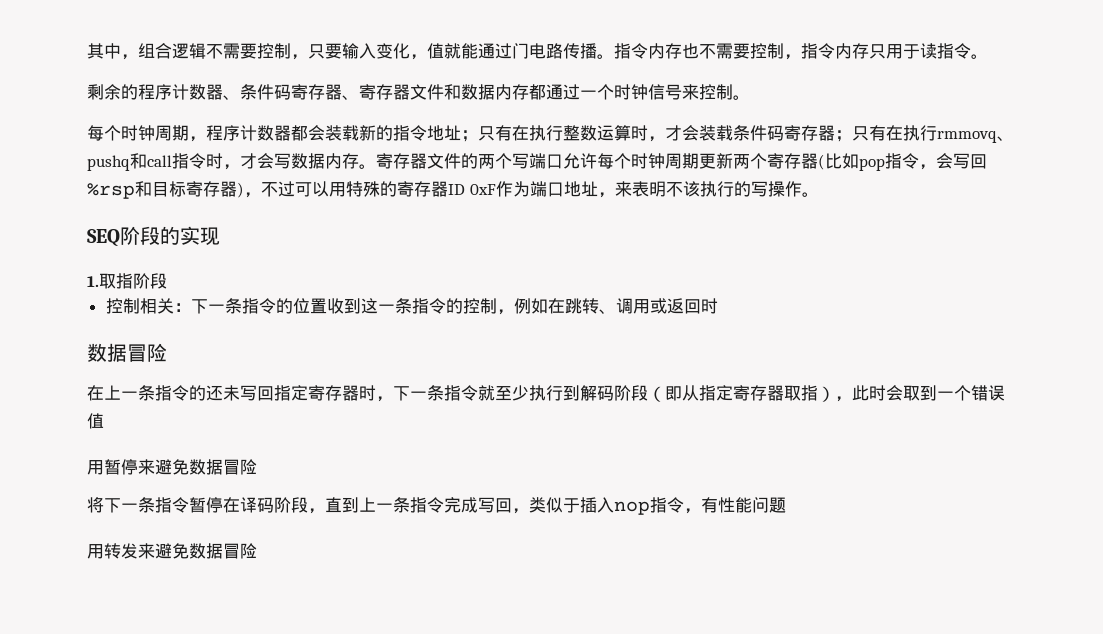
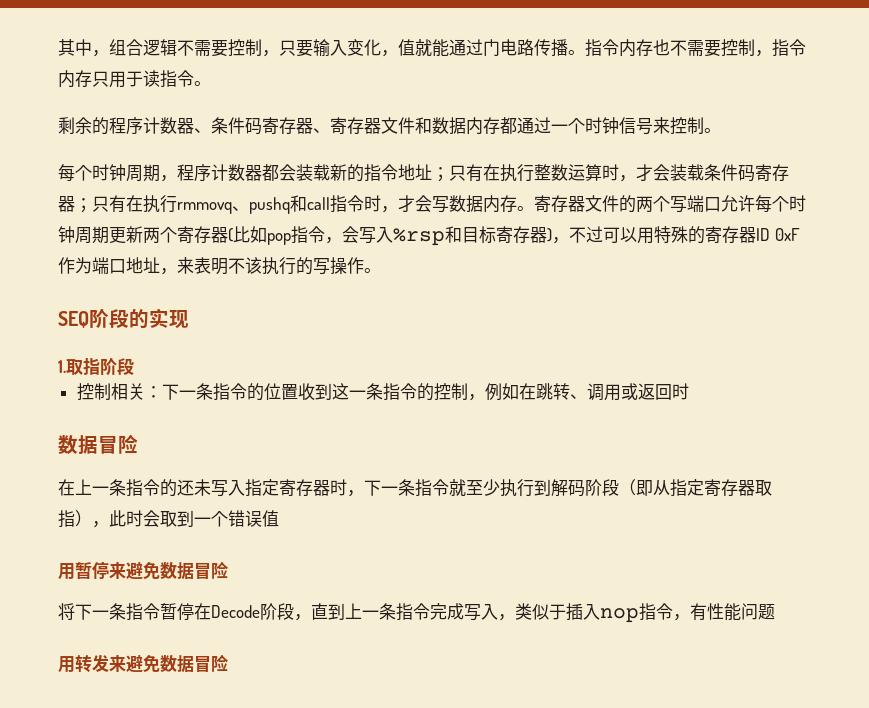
[970,154,987,169] 回 -> [376,227,393,243] 入
[257,386,274,401] 回 -> [228,480,245,496] 入
[240,497,274,513] 译码 -> [211,605,260,618] Decode
[495,498,512,513] 回 -> [481,604,498,620] 入

